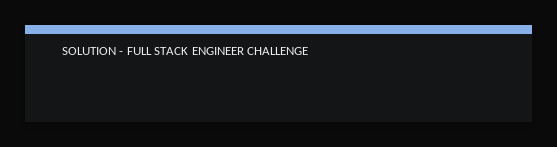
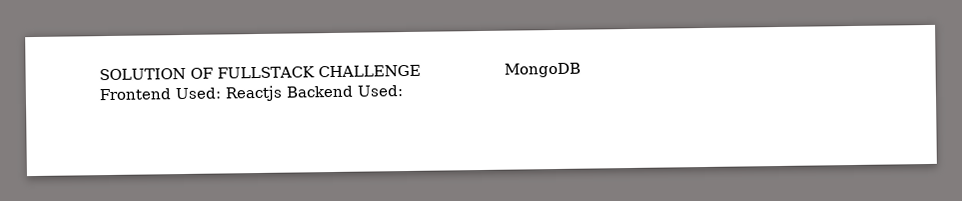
[119,47,308,55] - FULL STACK ENGINEER CHALLENGE -> [190,64,421,79] [99,85,403,102] [504,62,581,78] OF FULLSTACK CHALLENGE Frontend Used: Reactjs Backend Used: MongoDB

